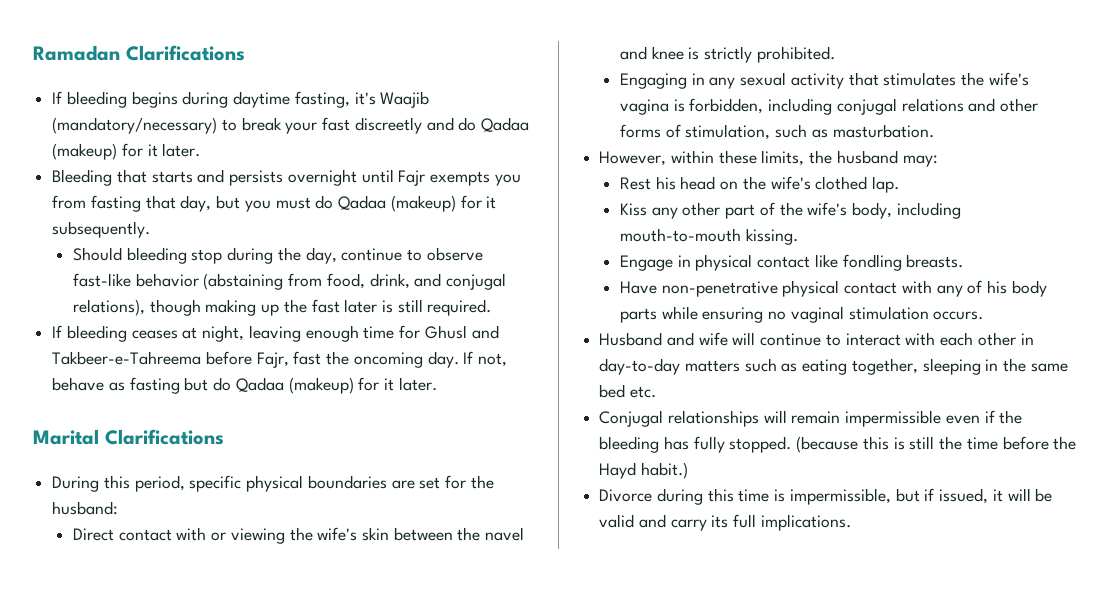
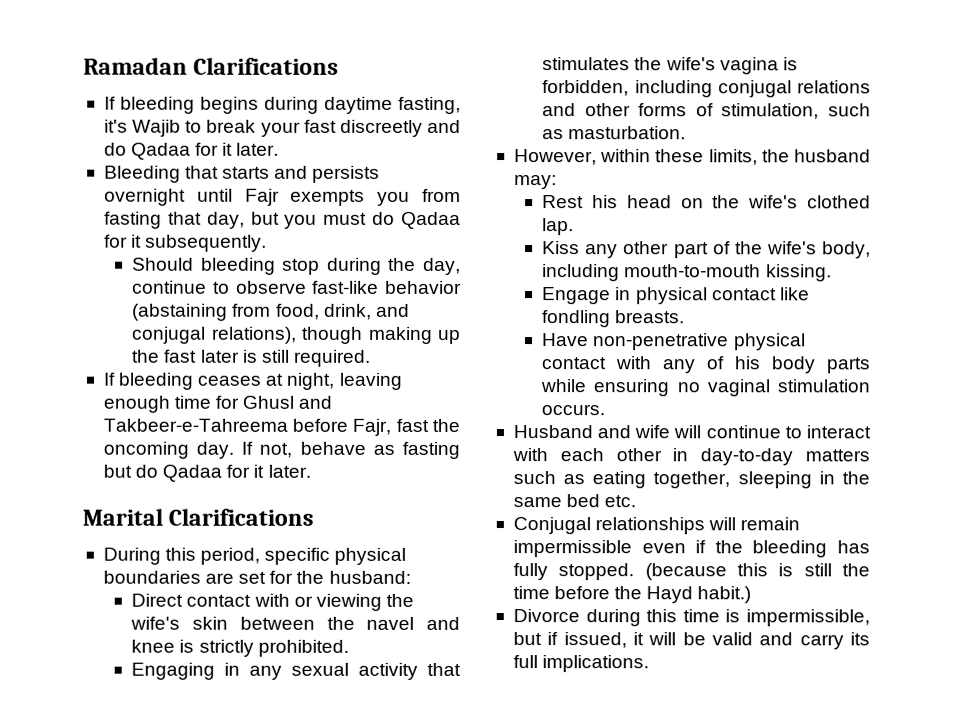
[380,91,430,108] [52,117,218,134] Waajib (mandatory/necessary) -> [132,119,182,137] Wajib
[52,143,118,160] (makeup) -> (192, 151) none
[390,195,456,212] (makeup) -> (461, 220) none
[288,377,354,394] (makeup) -> (223, 473) none

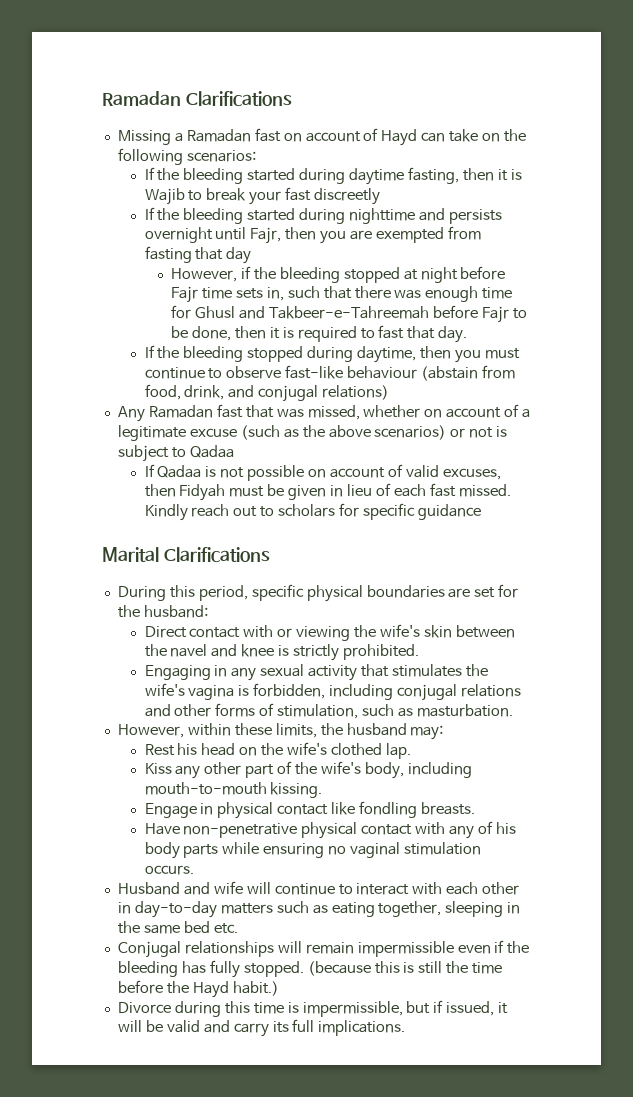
[103,96,461,114] [103,119,128,133] If bleeding begins during daytime fasting, it's -> [117,128,527,146] [117,148,256,165] [144,167,522,185] Missing a Ramadan fast on account of Hayd can take on the following scenarios: // If the bleeding started during daytime fasting, then it is
[426,119,461,133] [103,142,280,160] [103,165,381,183] [103,188,462,206] [103,211,461,229] [103,234,268,252] [132,257,461,275] and do Qadaa for it later. // Bleeding that starts and persists overnight until Fajr exempts you from fasting that day, but you must do Qadaa for it subsequently. // Should bleeding stop during the day, -> [144,207,502,224] [144,226,481,244] [144,246,252,264] [171,266,506,283] [171,286,513,303] [171,305,527,323] [171,325,468,343] [144,345,520,363] // If the bleeding started during nighttime and persists overnight until Fajr, then you are exempted from fasting that day // However, if the bleeding stopped at night before Fajr time sets in, such that there was enough time for Ghusl and Takbeer-e-Tahreemah before Fajr to be done, then it is required to fast that day. // If the bleeding stopped during daytime, then you must
[385,280,462,294] [132,303,229,321] behavior (abstaining -> [347,366,479,381] behaviour (abstain
[211,326,461,344] [131,349,371,367] [102,372,402,390] [102,395,333,413] [102,418,461,436] [102,441,460,459] [102,464,311,482] relations), though making up the fast later is still required. // If bleeding ceases at night, leaving enough time for Ghusl and Takbeer-e-Tahreema before Fajr, fast the oncoming day. If not, behave as fasting but do Qadaa for it later. -> [322,385,390,400] [117,404,531,422] [117,425,508,441] [117,445,234,462] [144,464,501,481] [144,483,511,501] [144,503,481,521] relations) // Any Ramadan fast that was missed, whether on account of a legitimate excuse (such as the above scenarios) or not is subject to Qadaa // If Qadaa is not possible on account of valid excuses, then Fidyah must be given in lieu of each fast missed. Kindly reach out to scholars for specific guidance

